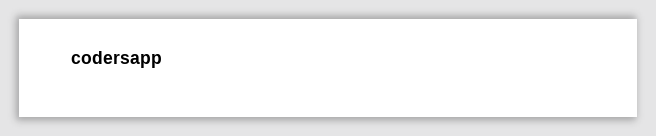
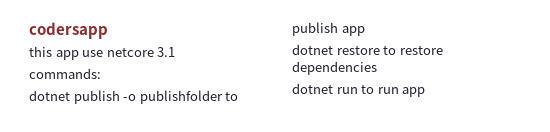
(162, 59) none -> [29,46,176,60] [29,68,101,79] [29,90,239,104] [292,22,365,36] [292,44,443,55] [292,61,377,75] [292,83,426,97] // this app use netcore 3.1 // commands: // dotnet publish -o publishfolder to publish app // dotnet restore to restore dependencies // dotnet run to run app

